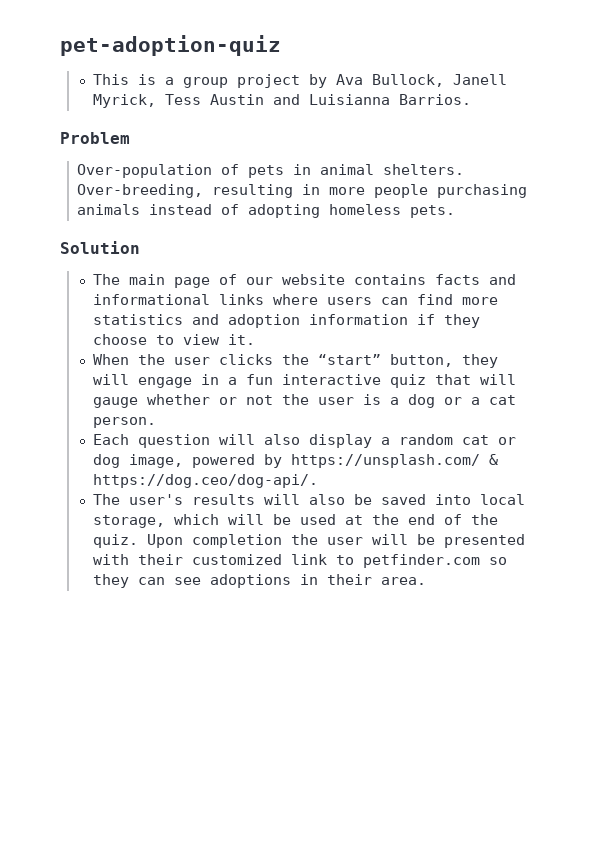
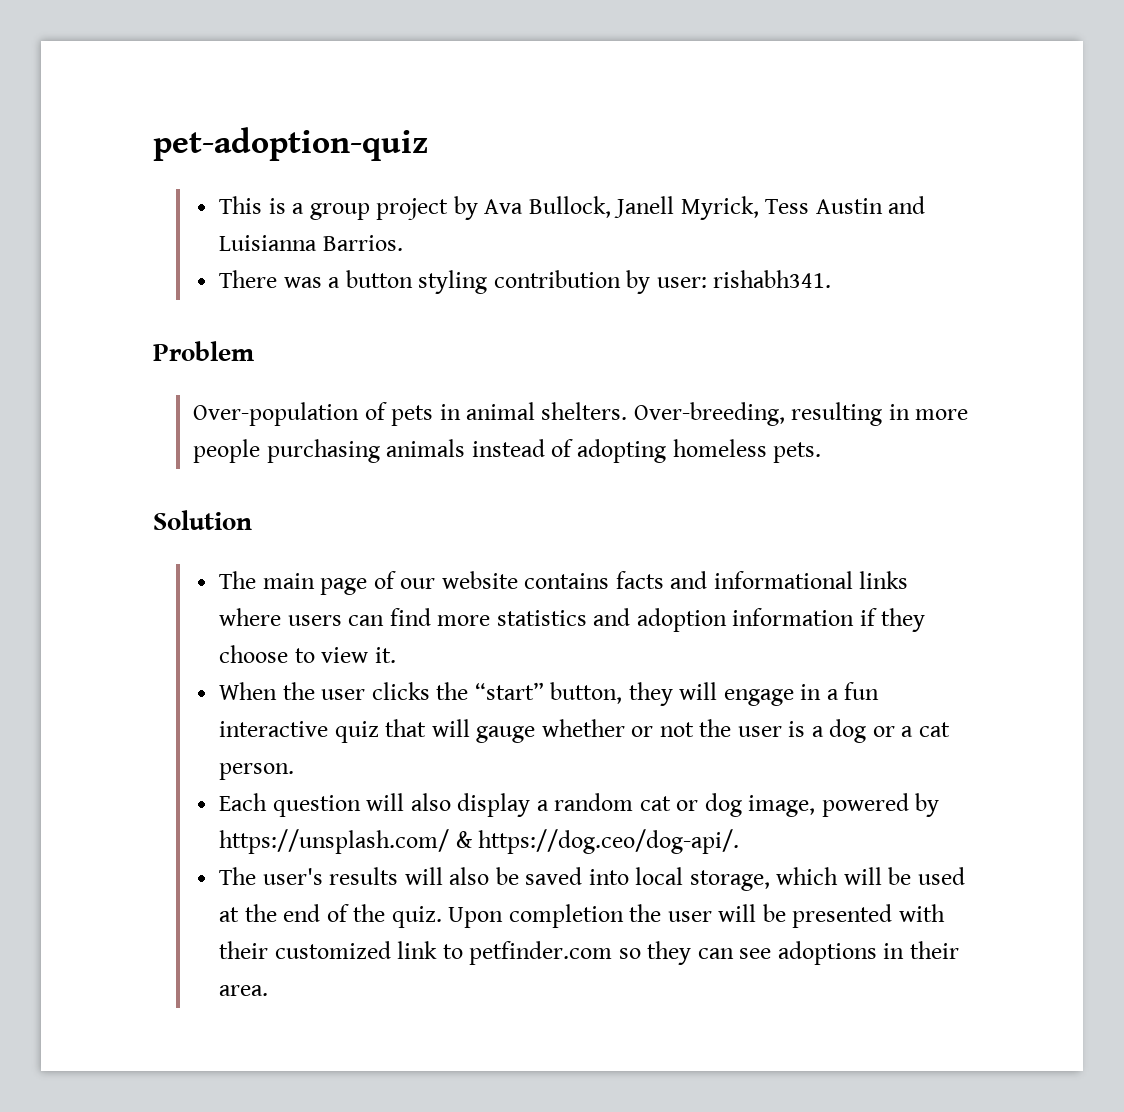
(471, 99) none -> [219,270,832,294] // There was a button styling contribution by user: rishabh341.

